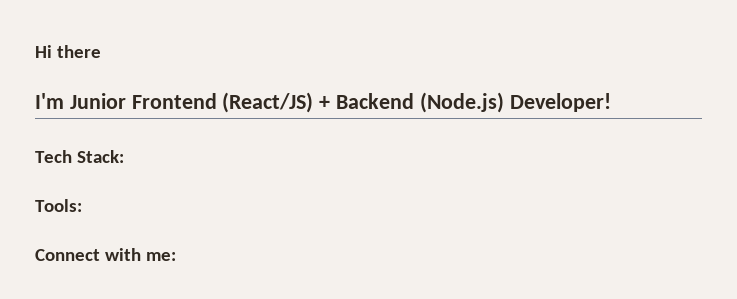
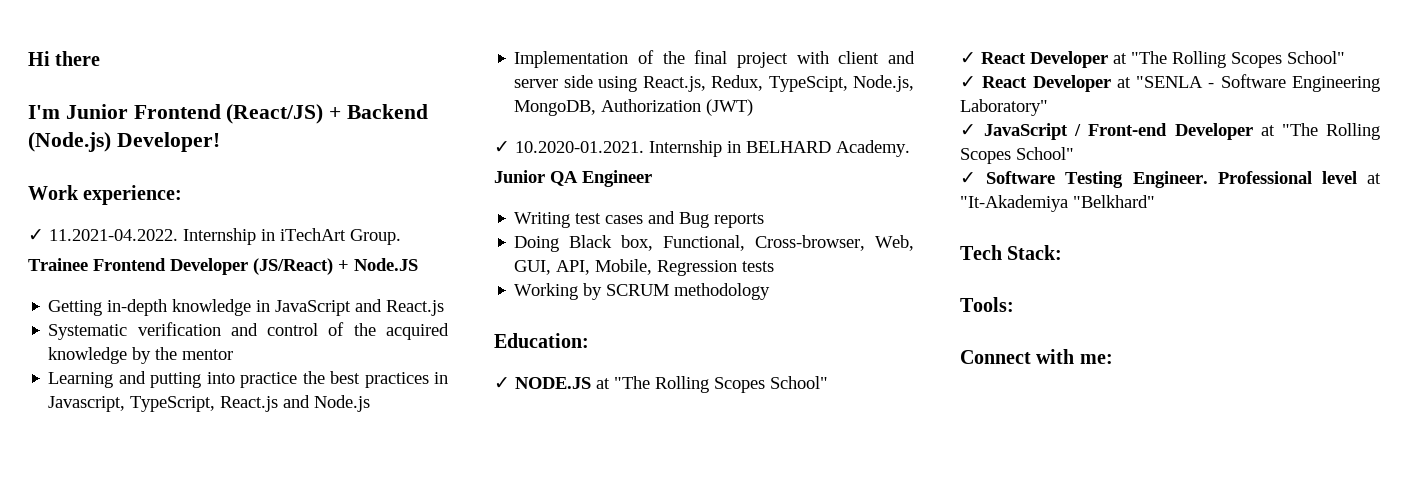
(611, 102) none -> [28,185,183,205] [28,228,401,245] [28,258,418,275] [48,299,445,316] [48,322,449,340] [48,347,234,364] [48,371,449,388] [48,395,371,412] [514,50,915,68] [514,75,914,92] [514,99,754,116] [494,140,910,157] [494,170,652,187] [514,211,765,228] [514,235,914,252] [514,259,775,276] [514,283,771,300] [494,333,589,348] [494,376,828,393] [960,51,1345,68] [960,74,1380,92] [960,99,1048,116] [960,123,1380,140] [960,147,1074,164] [960,171,1381,188] [960,195,1155,212] // Work experience: // ✓ 11.2021-04.2022. Internship in iTechArt Group. // Trainee Frontend Developer (JS/React) + Node.JS // Getting in-depth knowledge in JavaScript and React.js // Systematic verification and control of the acquired knowledge by the mentor // Learning and putting into practice the best practices in Javascript, TypeScript, React.js and Node.js // Implementation of the final project with client and server side using React.js, Redux, TypeScipt, Node.js, MongoDB, Authorization (JWT) // ✓ 10.2020-01.2021. Internship in BELHARD Academy. // Junior QA Engineer // Writing test cases and Bug reports // Doing Black box, Functional, Cross-browser, Web, GUI, API, Mobile, Regression tests // Working by SCRUM methodology // Education: // ✓ NODE.JS at "The Rolling Scopes School" // ✓ React Developer at "The Rolling Scopes School" // ✓ React Developer at "SENLA - Software Engineering Laboratory" // ✓ JavaScript / Front-end Developer at "The Rolling Scopes School" // ✓ Software Testing Engineer. Professional level at "It-Akademiya "Belkhard"

